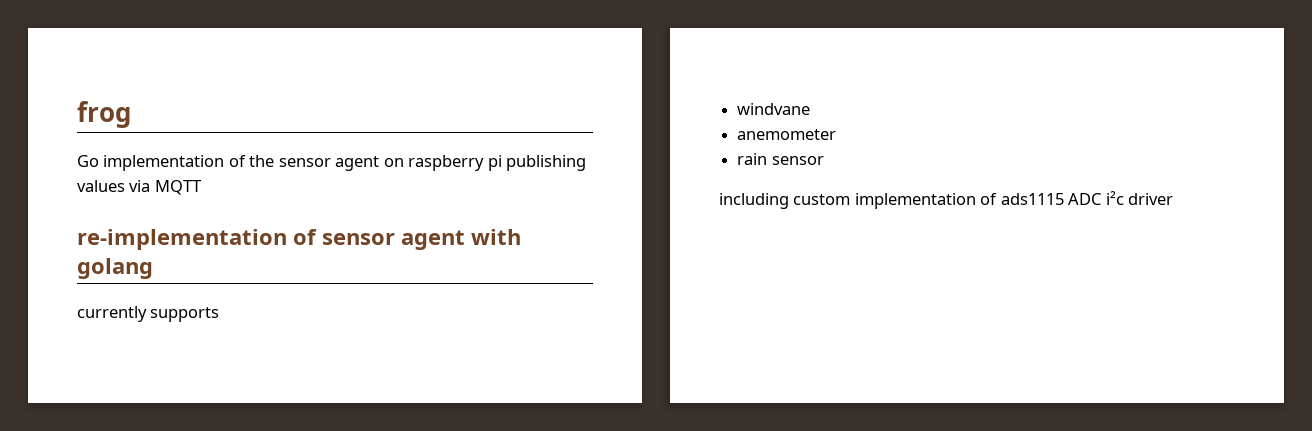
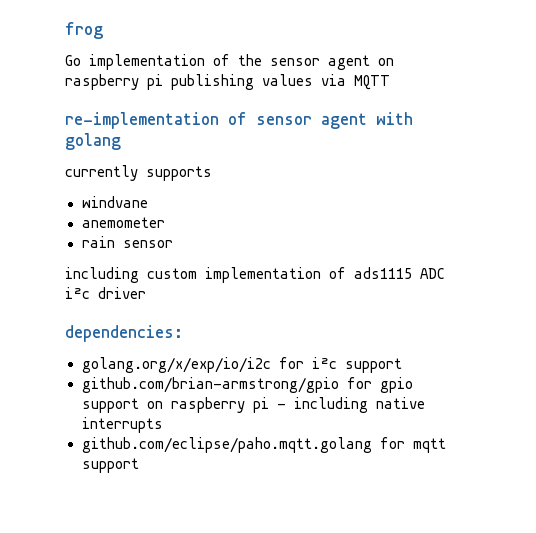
(1174, 199) none -> [65,325,183,342] [81,357,402,373] [81,377,413,393] [81,397,425,413] [81,417,163,433] [81,437,446,453] [81,458,139,473] // dependencies: // golang.org/x/exp/io/i2c for i²c support // github.com/brian-armstrong/gpio for gpio support on raspberry pi - including native interrupts // github.com/eclipse/paho.mqtt.golang for mqtt support

